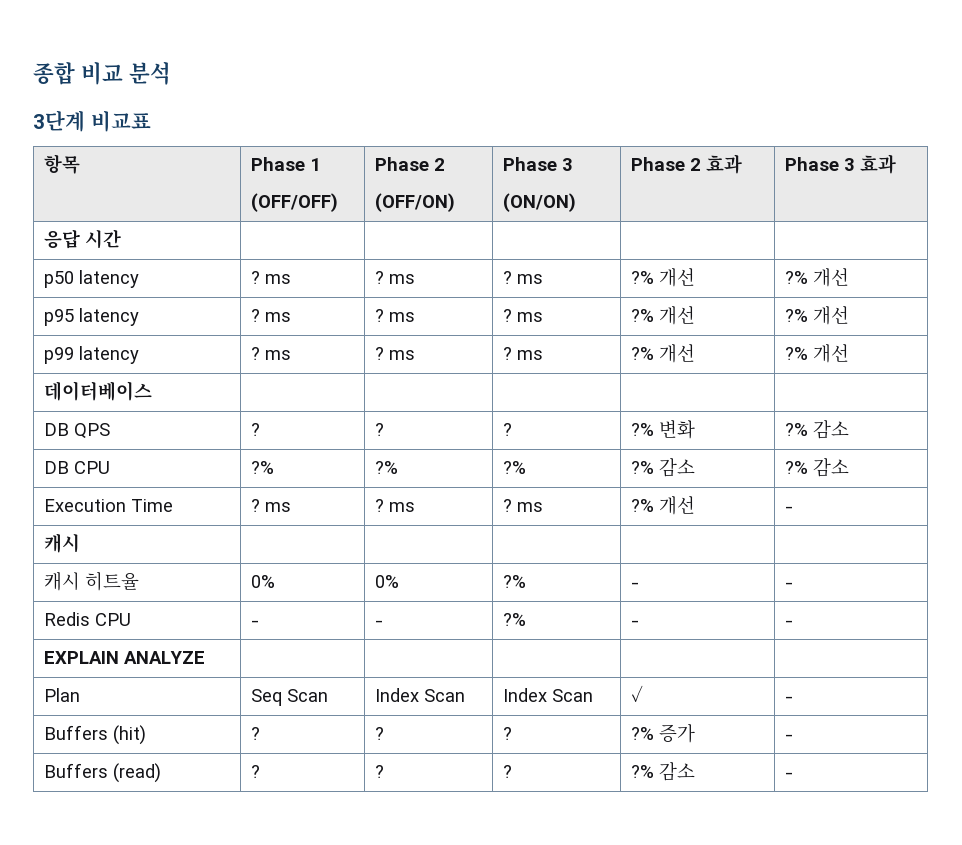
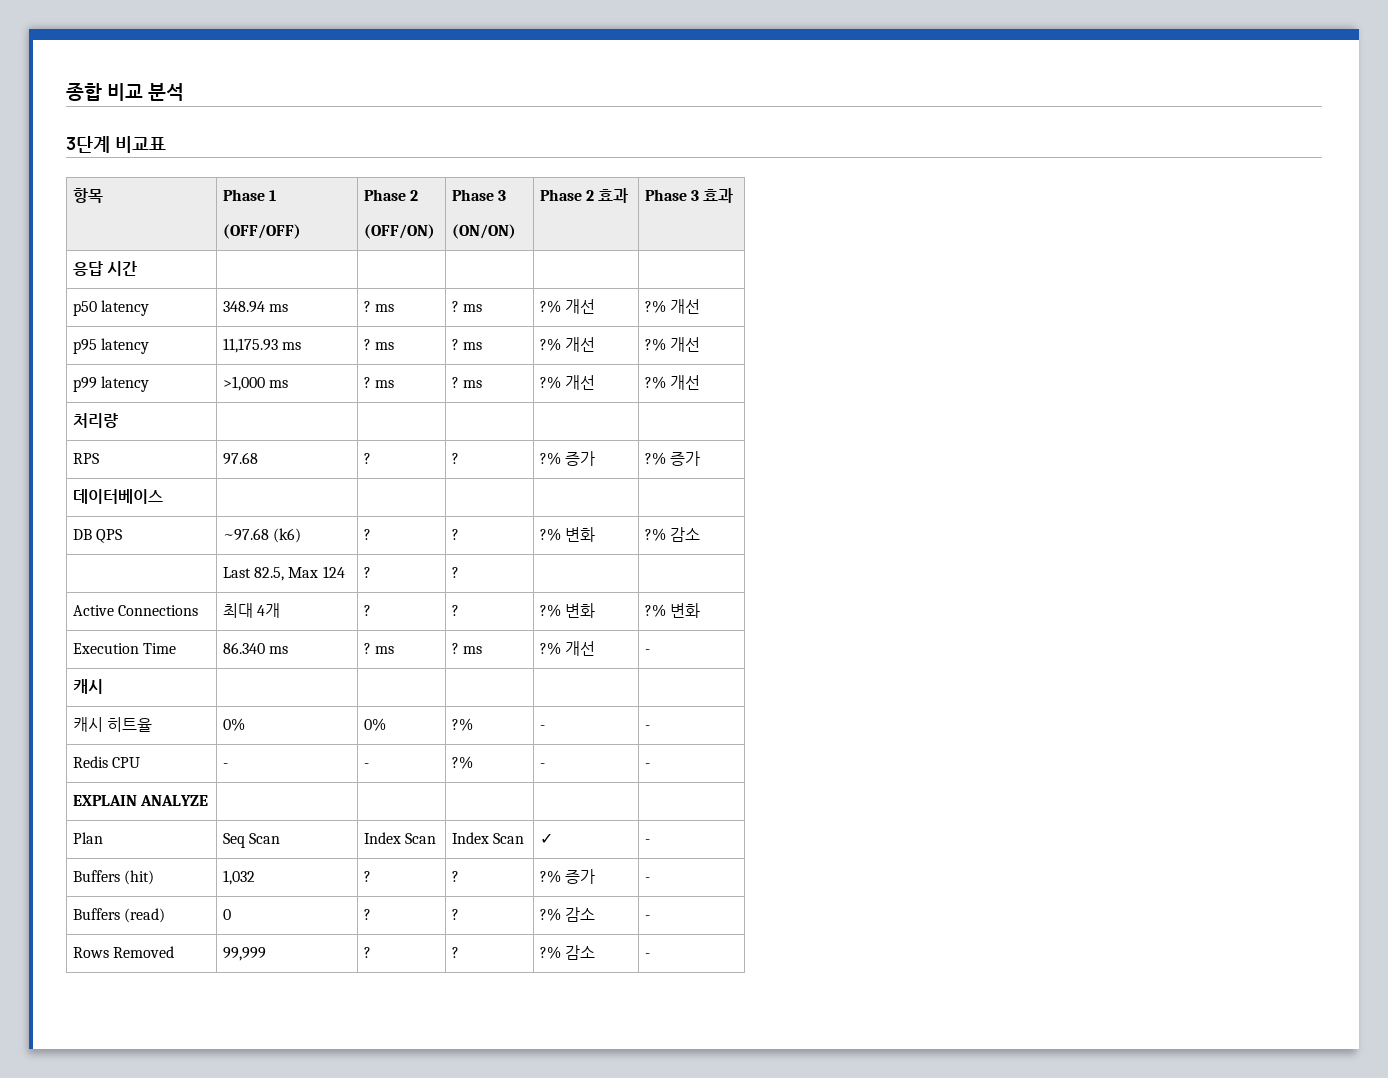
[251,271,261,284] ? -> [222,301,265,313] 348.94
[251,309,261,322] ? -> [222,338,278,353] 11,175.93
[251,347,292,360] [375,347,416,360] [503,347,544,360] [631,344,696,363] [785,344,850,363] ? ms | ? ms | ? ms | ?% 개선 | ?% 개선 -> [222,376,288,391] [363,377,394,388] [451,377,482,388] [539,375,595,390] [644,375,700,390] [72,413,118,428] [72,453,99,464] [222,452,258,465] [363,453,371,464] [451,453,459,464] [539,451,595,466] [644,451,700,466] >1,000 ms | ? ms | ? ms | ?% 개선 | ?% 개선 // 처리량 | | | | | // RPS | 97.68 | ? | ? | ?% 증가 | ?% 증가
[251,423,261,436] ? -> [222,528,301,543] ~97.68 (k6)
[44,461,111,474] [251,461,275,474] [375,461,399,474] [503,461,527,474] [631,458,696,477] [785,458,850,477] DB CPU | ?% | ?% | ?% | ?% 감소 | ?% 감소 -> [222,566,345,581] [363,567,371,578] [451,567,459,578] [72,605,198,616] [222,603,280,618] [363,605,371,616] [451,605,459,616] [539,603,595,618] [644,603,700,618] | Last 82.5, Max 124 | ? | ? | | // Active Connections | 최대 4개 | ? | ? | ?% 변화 | ?% 변화
[251,499,261,512] ? -> [222,642,265,654] 86.340
[251,727,261,740] ? -> [222,870,255,885] 1,032
[251,765,261,778] [375,765,385,778] [503,765,513,778] [631,762,696,781] [785,772,794,778] ? | ? | ? | ?% 감소 | - -> [222,909,231,920] [363,909,371,920] [451,909,459,920] [539,907,595,922] [644,915,650,920] [72,946,174,958] [222,947,266,961] [363,947,371,958] [451,947,459,958] [539,945,595,960] [644,953,650,958] 0 | ? | ? | ?% 감소 | - // Rows Removed | 99,999 | ? | ? | ?% 감소 | -

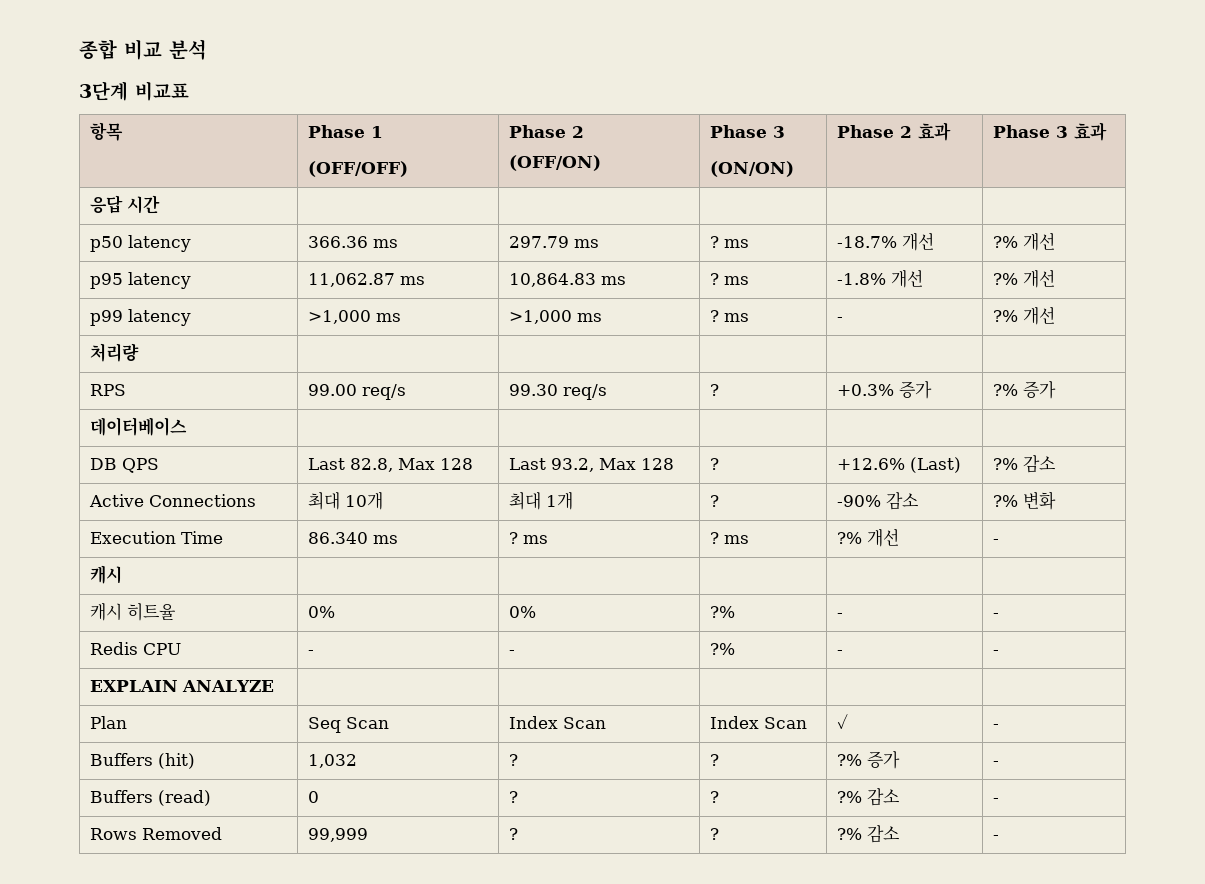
[222,301,288,313] [363,301,394,312] [451,301,482,312] [539,300,561,313] 348.94 ms | ? ms | ? ms | ?% -> [307,236,398,248] [508,236,599,248] [709,236,749,248] [836,236,897,248] 366.36 ms | 297.79 ms | ? ms | -18.7%
[222,338,301,353] [363,339,394,350] [451,339,482,350] [539,338,561,351] 11,175.93 ms | ? ms | ? ms | ?% -> [307,273,425,287] [508,273,626,287] [709,273,749,285] [836,273,886,285] 11,062.87 ms | 10,864.83 ms | ? ms | -1.8%
[363,377,394,388] [451,377,482,388] [539,375,595,390] ? ms | ? ms | ?% 개선 -> [508,310,602,324] [709,310,749,322] [836,317,843,322] >1,000 ms | ? ms | -
[222,452,258,465] [363,453,371,464] [451,453,459,464] [539,452,561,465] 97.68 | ? | ? | ?% -> [307,384,406,400] [508,384,607,400] [709,384,719,396] [836,384,894,396] 99.00 req/s | 99.30 req/s | ? | +0.3%
[222,528,301,543] [363,529,371,540] [451,529,459,540] [539,527,595,542] [644,527,700,542] [222,566,345,581] [363,567,371,578] [451,567,459,578] [72,605,198,616] [222,603,280,618] [363,605,371,616] [451,605,459,616] [539,603,595,618] ~97.68 (k6) | ? | ? | ?% 변화 | ?% 감소 // | Last 82.5, Max 124 | ? | ? | | // Active Connections | 최대 4개 | ? | ? | ?% 변화 -> [307,458,473,472] [508,458,674,472] [709,458,719,470] [836,457,961,473] [992,455,1056,473] [88,494,256,507] [307,491,383,510] [508,491,573,510] [709,495,719,507] [836,492,919,510] Last 82.8, Max 128 | Last 93.2, Max 128 | ? | +12.6% (Last) | ?% 감소 // Active Connections | 최대 10개 | 최대 1개 | ? | -90% 감소

